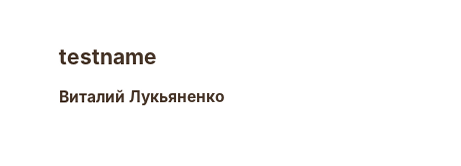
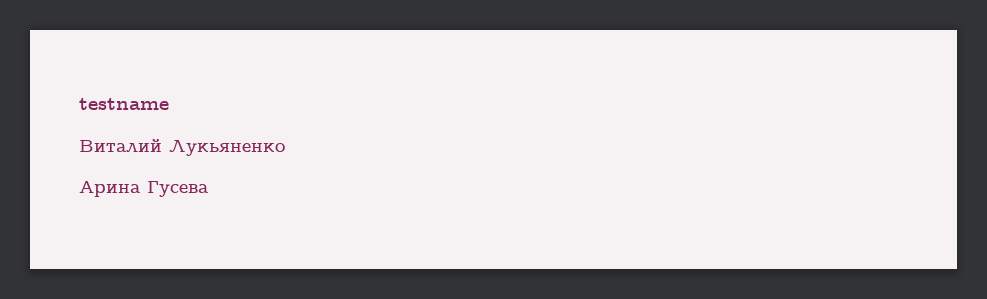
(227, 98) none -> [79,181,209,197] // Арина Гусева

